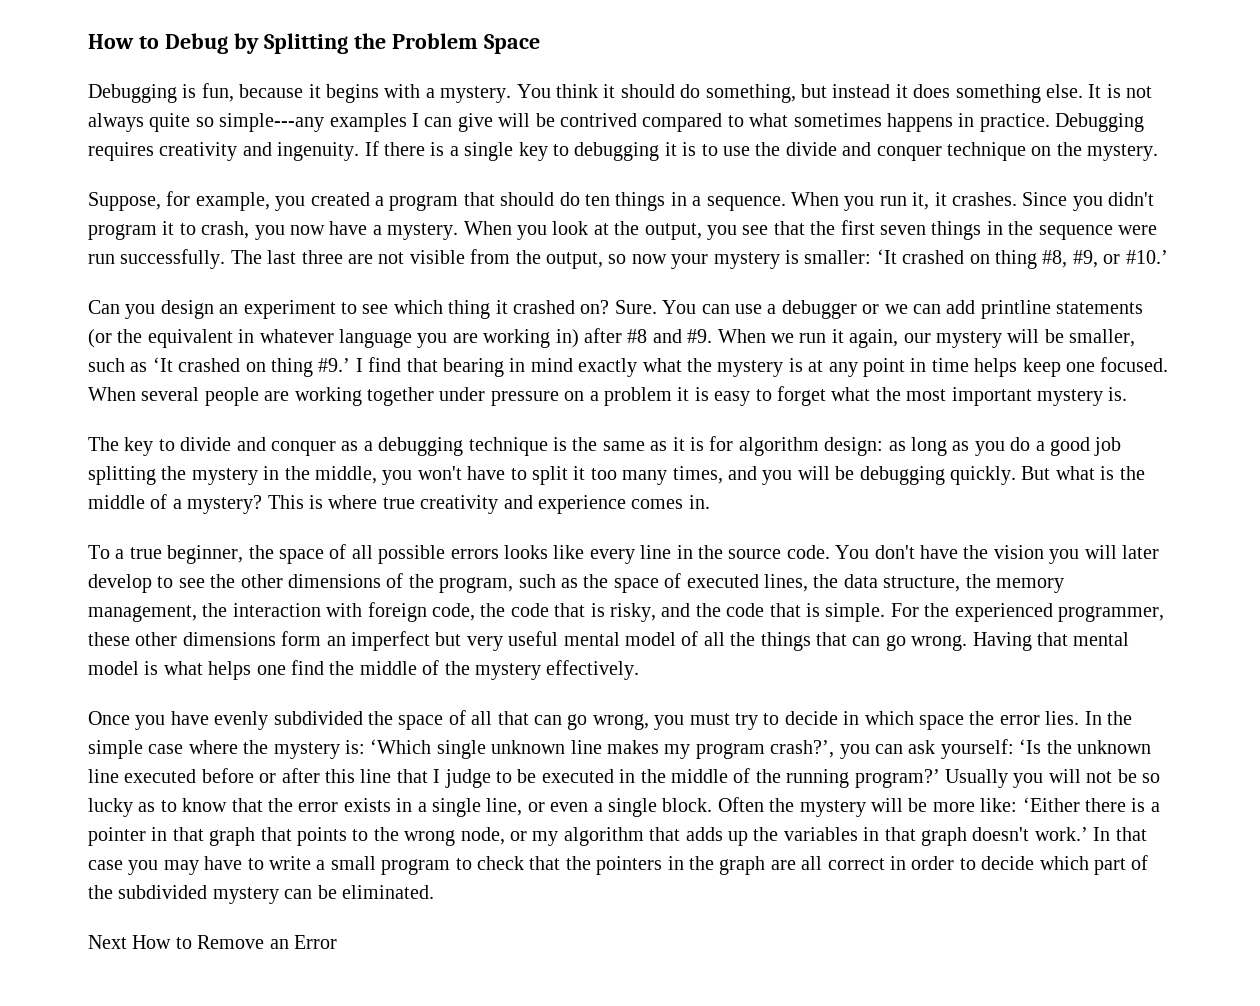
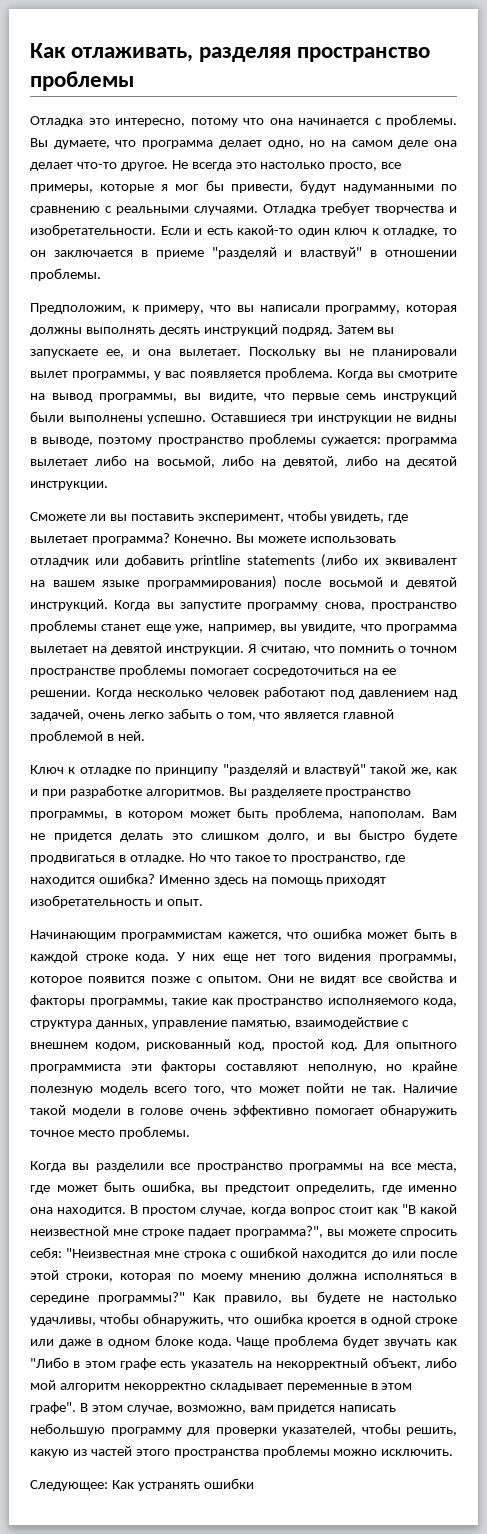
[88,33,540,54] [88,83,1153,103] [88,113,1145,132] [88,141,1159,161] [88,191,1155,211] [88,220,1157,240] [88,249,1168,269] [88,300,1144,319] [88,328,1136,348] [88,357,1169,377] [88,386,1128,406] [88,436,1122,456] [88,466,1145,485] [88,494,710,514] [88,544,1159,564] [88,573,1064,593] [88,602,1164,622] [88,631,1130,651] [88,660,640,680] [88,710,1132,730] [88,739,1151,759] [88,768,1160,788] [88,797,1160,817] [88,827,1147,846] [88,855,1149,875] [88,885,434,904] [88,935,337,949] How to Debug by Splitting the Problem Space // Debugging is fun, because it begins with a mystery. You think it should do something, but instead it does something else. It is not always quite so simple---any examples I can give will be contrived compared to what sometimes happens in practice. Debugging requires creativity and ingenuity. If there is a single key to debugging it is to use the divide and conquer technique on the mystery. // Suppose, for example, you created a program that should do ten things in a sequence. When you run it, it crashes. Since you didn't program it to crash, you now have a mystery. When you look at the output, you see that the first seven things in the sequence were run successfully. The last three are not visible from the output, so now your mystery is smaller: ‘It crashed on thing #8, #9, or #10.’ // Can you design an experiment to see which thing it crashed on? Sure. You can use a debugger or we can add printline statements (or the equivalent in whatever language you are working in) after #8 and #9. When we run it again, our mystery will be smaller, such as ‘It crashed on thing #9.’ I find that bearing in mind exactly what the mystery is at any point in time helps keep one focused. When several people are working together under pressure on a problem it is easy to forget what the most important mystery is. // The key to divide and conquer as a debugging technique is the same as it is for algorithm design: as long as you do a good job splitting the mystery in the middle, you won't have to split it too many times, and you will be debugging quickly. But what is the middle of a mystery? This is where true creativity and experience comes in. // To a true beginner, the space of all possible errors looks like every line in the source code. You don't have the vision you will later develop to see the other dimensions of the program, such as the space of executed lines, the data structure, the memory management, the interaction with foreign code, the code that is risky, and the code that is simple. For the experienced programmer, these other dimensions form an imperfect but very useful mental model of all the things that can go wrong. Having that mental model is what helps one find the middle of the mystery effectively. // Once you have evenly subdivided the space of all that can go wrong, you must try to decide in which space the error lies. In the simple case where the mystery is: ‘Which single unknown line makes my program crash?’, you can ask yourself: ‘Is the unknown line executed before or after this line that I judge to be executed in the middle of the running program?’ Usually you will not be so lucky as to know that the error exists in a single line, or even a single block. Often the mystery will be more like: ‘Either there is a pointer in that graph that points to the wrong node, or my algorithm that adds up the variables in that graph doesn't work.’ In that case you may have to write a small program to check that the pointers in the graph are all correct in order to decide which part of the subdivided mystery can be eliminated. // Next How to Remove an Error -> [30,43,431,62] [30,71,134,91] [30,114,457,127] [30,138,457,149] [30,160,402,171] [30,180,457,193] [30,202,457,215] [30,224,457,237] [30,247,457,259] [30,268,101,281] [30,303,458,314] [30,324,395,336] [30,347,457,358] [30,367,457,380] [30,390,457,402] [30,411,457,424] [30,433,457,446] [30,455,457,468] [30,481,108,490] [30,510,409,523] [30,533,396,545] [30,554,457,568] [30,576,457,590] [30,599,457,611] [30,620,457,633] [30,643,457,655] [30,664,396,677] [30,686,458,699] [30,708,395,721] [30,730,145,743] [30,764,458,776] [30,785,412,798] [30,807,457,820] [30,829,457,842] [30,853,406,864] [30,873,387,886] [30,895,203,908] [30,928,457,941] [30,951,457,963] [30,973,457,985] [30,995,457,1007] [30,1017,409,1029] [30,1039,458,1051] [30,1061,458,1073] [30,1083,457,1095] [30,1104,457,1117] [30,1126,190,1139] [30,1161,457,1172] [30,1181,457,1194] [30,1204,458,1216] [30,1226,457,1238] [30,1247,458,1260] [30,1270,457,1282] [30,1291,458,1304] [30,1313,457,1326] [30,1335,457,1348] [30,1357,457,1370] [30,1380,413,1392] [30,1402,397,1414] [30,1423,457,1436] [30,1445,454,1458] [30,1478,254,1491] Как отлаживать, разделяя пространство проблемы // Отладка это интересно, потому что она начинается с проблемы. Вы думаете, что программа делает одно, но на самом деле она делает что-то другое. Не всегда это настолько просто, все примеры, которые я мог бы привести, будут надуманными по сравнению с реальными случаями. Отладка требует творчества и изобретательности. Если и есть какой-то один ключ к отладке, то он заключается в приеме "разделяй и властвуй" в отношении проблемы. // Предположим, к примеру, что вы написали программу, которая должны выполнять десять инструкций подряд. Затем вы запускаете ее, и она вылетает. Поскольку вы не планировали вылет программы, у вас появляется проблема. Когда вы смотрите на вывод программы, вы видите, что первые семь инструкций были выполнены успешно. Оставшиеся три инструкции не видны в выводе, поэтому пространство проблемы сужается: программа вылетает либо на восьмой, либо на девятой, либо на десятой инструкции. // Сможете ли вы поставить эксперимент, чтобы увидеть, где вылетает программа? Конечно. Вы можете использовать отладчик или добавить printline statements (либо их эквивалент на вашем языке программирования) после восьмой и девятой инструкций. Когда вы запустите программу снова, пространство проблемы станет еще уже, например, вы увидите, что программа вылетает на девятой инструкции. Я считаю, что помнить о точном пространстве проблемы помогает сосредоточиться на ее решении. Когда несколько человек работают под давлением над задачей, очень легко забыть о том, что является главной проблемой в ней. // Ключ к отладке по принципу "разделяй и властвуй" такой же, как и при разработке алгоритмов. Вы разделяете пространство программы, в котором может быть проблема, напополам. Вам не придется делать это слишком долго, и вы быстро будете продвигаться в отладке. Но что такое то пространство, где находится ошибка? Именно здесь на помощь приходят изобретательность и опыт. // Начинающим программистам кажется, что ошибка может быть в каждой строке кода. У них еще нет того видения программы, которое появится позже с опытом. Они не видят все свойства и факторы программы, такие как пространство исполняемого кода, структура данных, управление памятью, взаимодействие с внешнем кодом, рискованный код, простой код. Для опытного программиста эти факторы составляют неполную, но крайне полезную модель всего того, что может пойти не так. Наличие такой модели в голове очень эффективно помогает обнаружить точное место проблемы. // Когда вы разделили все пространство программы на все места, где может быть ошибка, вы предстоит определить, где именно она находится. В простом случае, когда вопрос стоит как "В какой неизвестной мне строке падает программа?", вы можете спросить себя: "Неизвестная мне строка с ошибкой находится до или после этой строки, которая по моему мнению должна исполняться в середине программы?" Как правило, вы будете не настолько удачливы, чтобы обнаружить, что ошибка кроется в одной строке или даже в одном блоке кода. Чаще проблема будет звучать как "Либо в этом графе есть указатель на некорректный объект, либо мой алгоритм некорректно складывает переменные в этом графе". В этом случае, возможно, вам придется написать небольшую программу для проверки указателей, чтобы решить, какую из частей этого пространства проблемы можно исключить. // Следующее: Как устранять ошибки

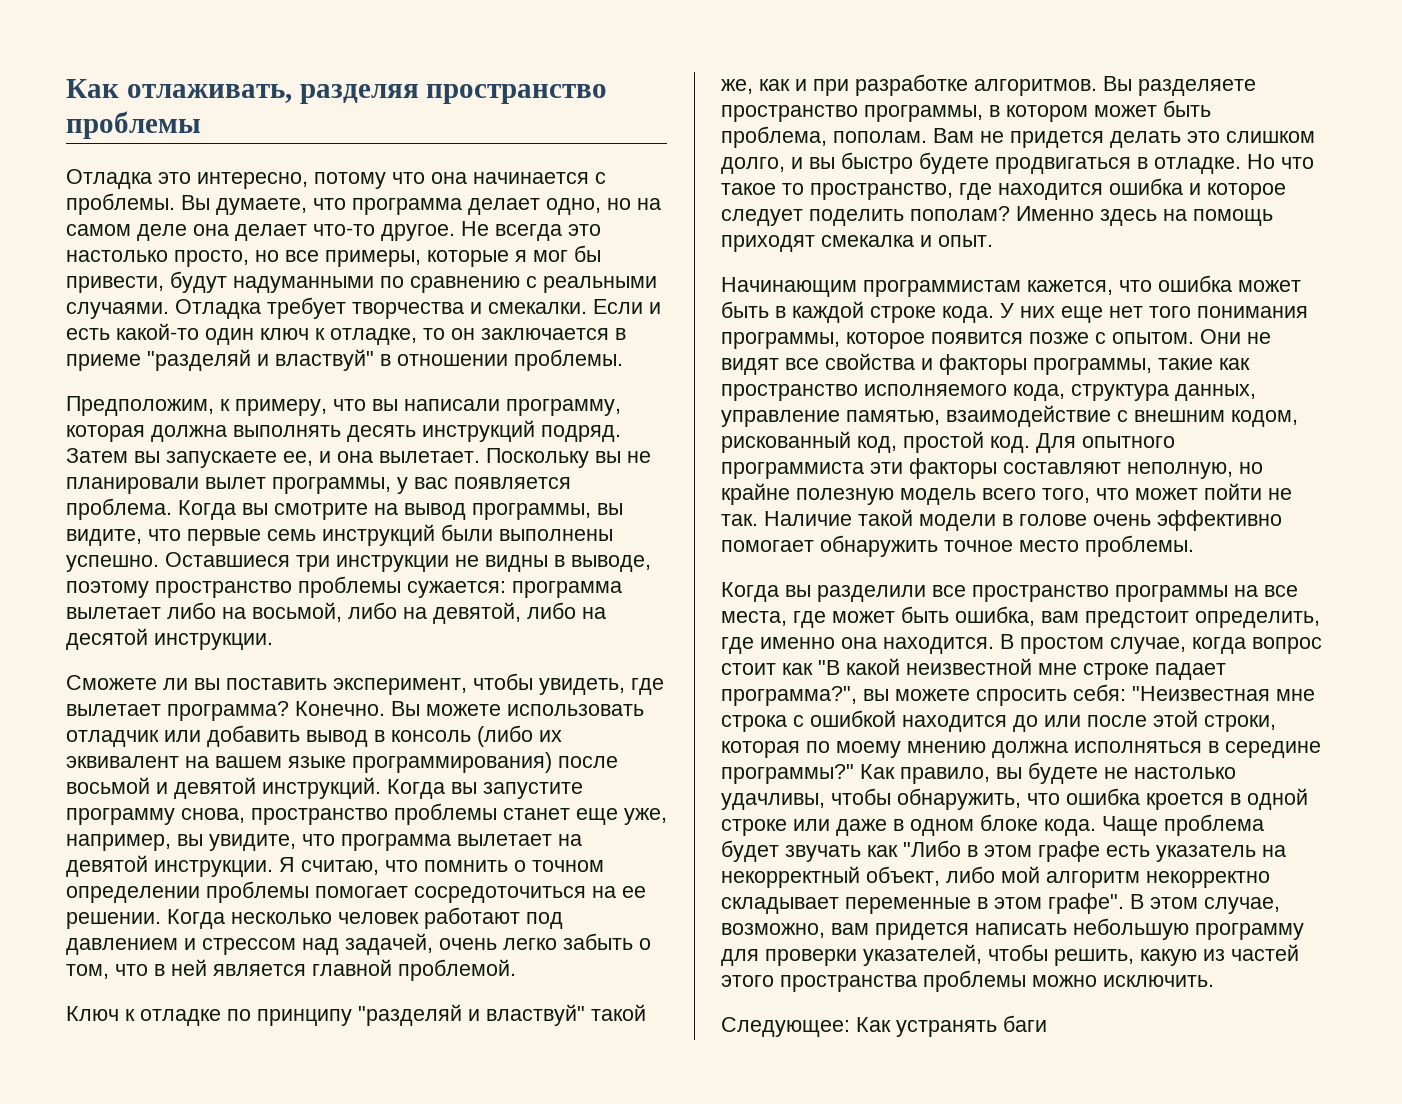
(378, 166) none -> [255,250,279,262] но
[30,224,156,237] изобретательности. -> [488,302,587,314] смекалки.
[30,327,82,336] должны -> [151,425,227,442] должна
[190,555,315,567] printline statements -> [306,730,471,747] вывод в консоль
[30,668,115,677] пространстве -> [66,886,200,903] определении
(429, 694) none -> [184,938,296,955] и стрессом
[284,709,395,719] [30,730,145,743] является главной проблемой в ней. -> [154,959,516,981] в ней является главной проблемой.
[349,811,426,818] напополам. -> [833,131,927,143] пополам.
[98,873,155,884] ошибка? -> [1109,178,1286,200] [721,206,1010,226] ошибка и которое следует поделить пополам?
[30,895,151,908] изобретательность -> [821,235,914,247] смекалка
[318,954,372,963] видения -> [1197,306,1308,318] понимания
[30,1042,88,1049] внешнем -> [1134,410,1225,422] внешним
[201,1185,218,1192] вы -> [1041,611,1079,623] вам
[203,1478,254,1489] ошибки -> [1003,1015,1047,1032] баги

